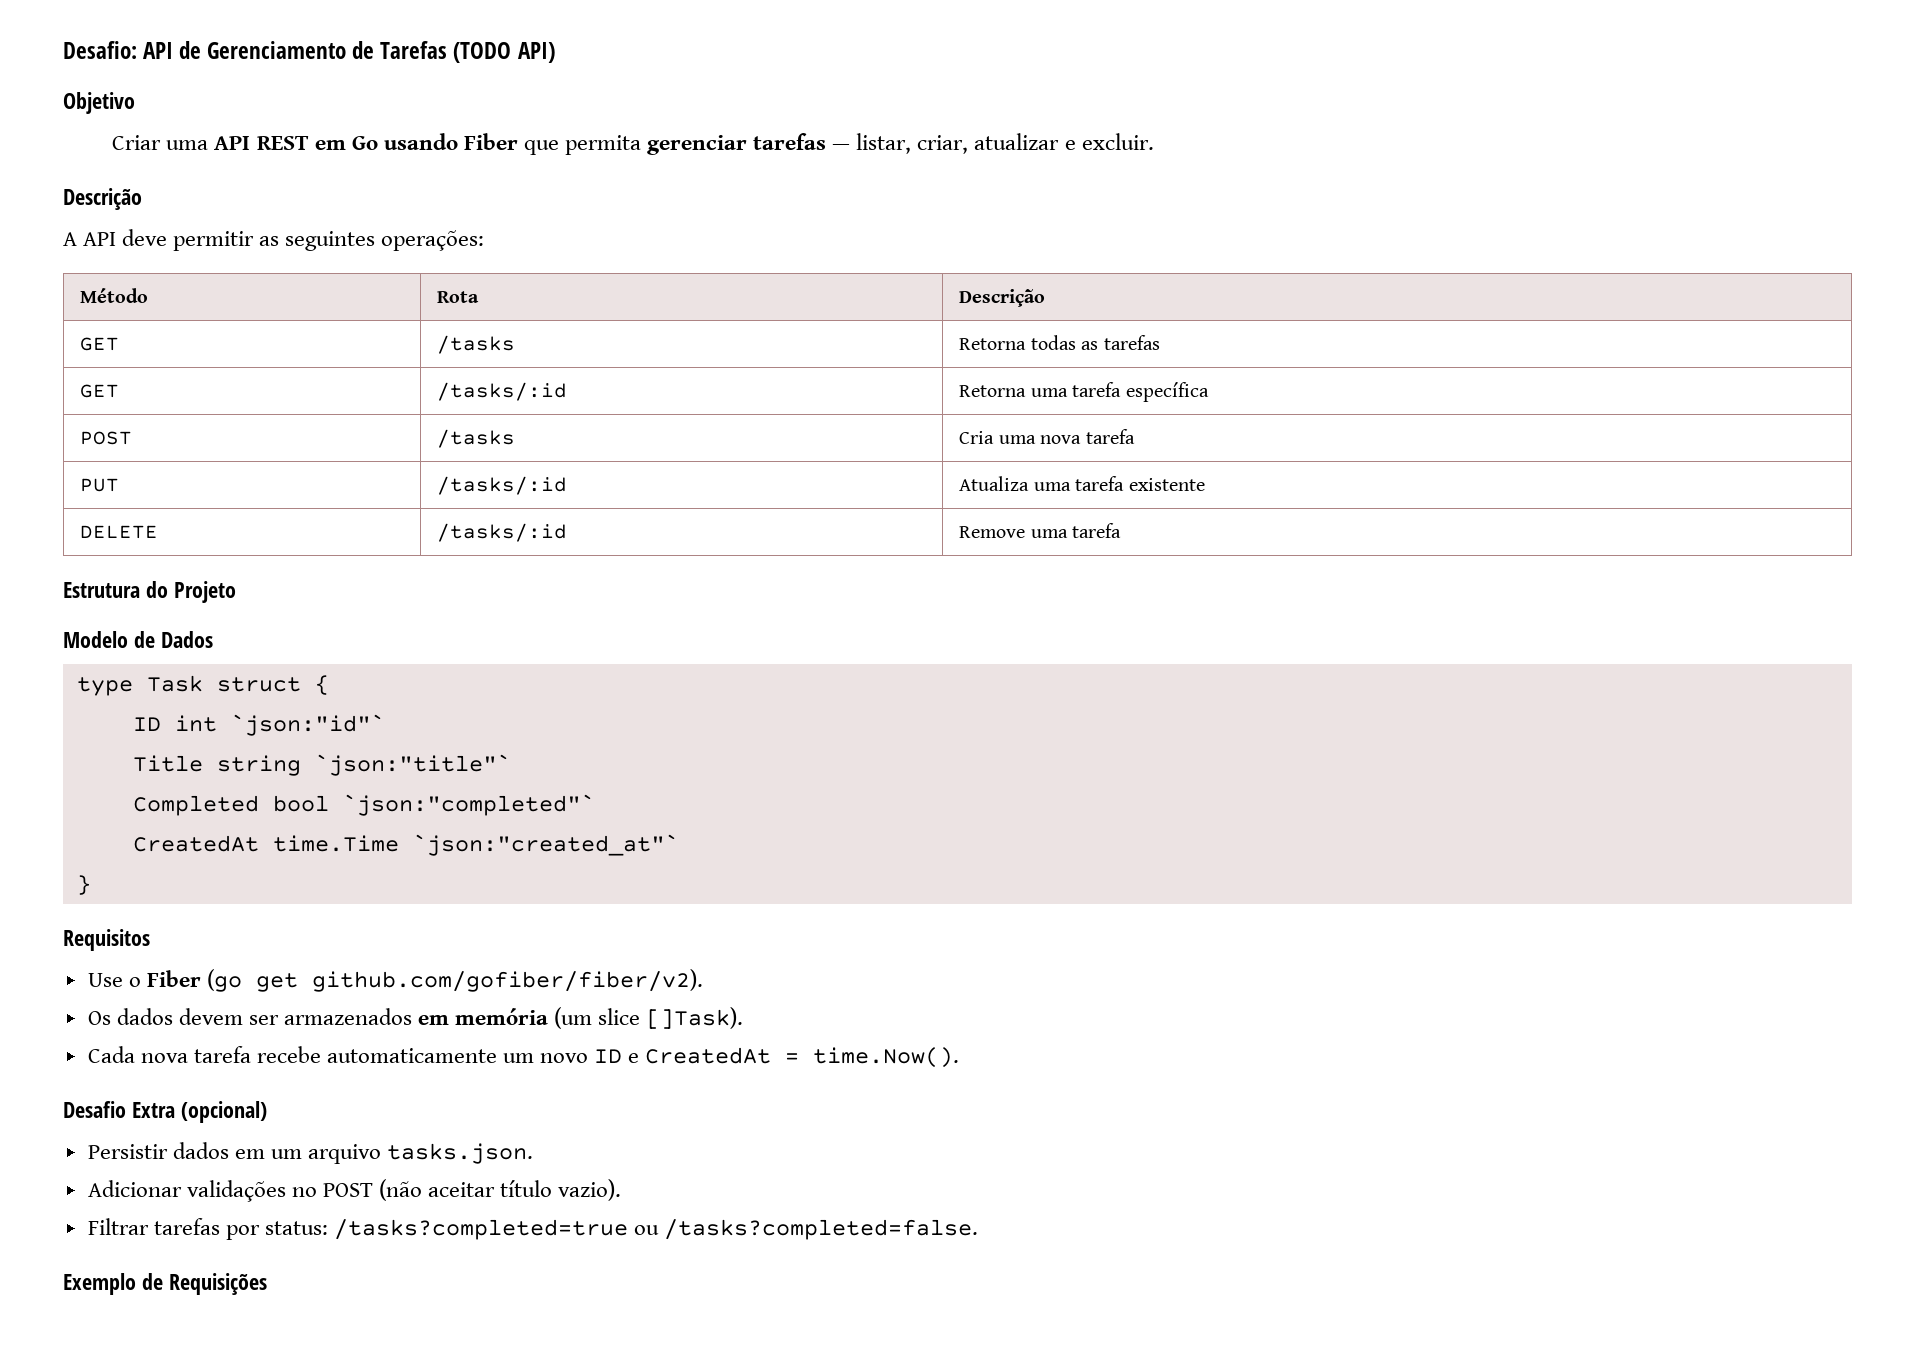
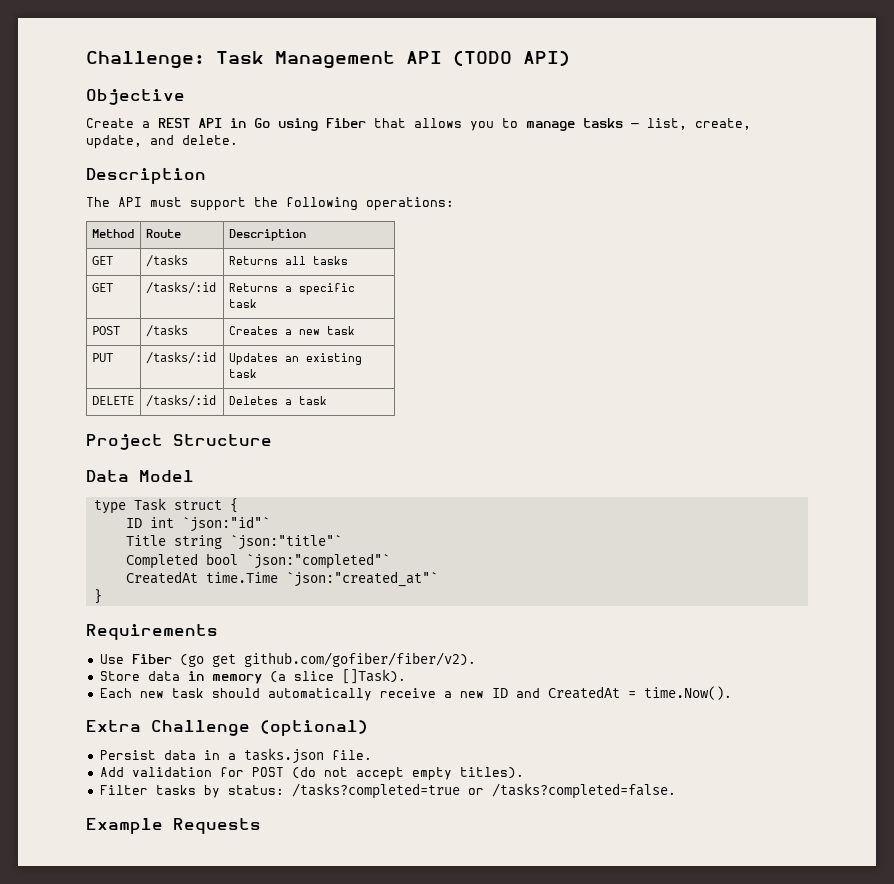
[63,41,555,63] [63,92,135,114] [112,133,1154,155] [63,188,142,210] [63,229,485,251] [80,288,149,303] [437,291,480,303] [959,289,1046,307] [80,337,120,351] [437,335,516,354] [959,335,1160,350] [80,384,120,398] [437,382,568,401] [959,382,1209,402] [80,431,133,445] [437,429,516,448] [959,429,1135,444] [80,478,120,492] [437,476,568,495] [959,476,1205,491] [80,525,159,539] [437,523,568,542] [959,523,1122,538] [63,581,236,603] [63,631,213,648] Desafio: API de Gerenciamento de Tarefas (TODO API) // Objetivo // Criar uma API REST em Go usando Fiber que permita gerenciar tarefas — listar, criar, atualizar e excluir. // Descrição // A API deve permitir as seguintes operações: // Método | Rota | Descrição // GET | /tasks | Retorna todas as tarefas // GET | /tasks/:id | Retorna uma tarefa específica // POST | /tasks | Cria uma nova tarefa // PUT | /tasks/:id | Atualiza uma tarefa existente // DELETE | /tasks/:id | Remove uma tarefa // Estrutura do Projeto // Modelo de Dados -> [86,50,570,69] [86,89,185,105] [86,118,751,131] [86,135,238,149] [86,168,206,184] [86,197,454,211] [91,229,134,238] [145,229,181,238] [228,229,306,241] [91,256,113,265] [145,255,188,267] [228,256,348,265] [91,283,113,292] [145,282,216,294] [228,283,355,295] [228,299,257,308] [91,326,120,335] [145,325,188,337] [228,326,355,335] [91,353,113,362] [145,352,216,364] [228,353,362,365] [228,369,257,378] [91,396,134,405] [145,395,216,407] [228,396,327,405] [86,434,272,450] [86,470,194,482] Challenge: Task Management API (TODO API) // Objective // Create a REST API in Go using Fiber that allows you to manage tasks — list, create, update, and delete. // Description // The API must support the following operations: // Method | Route | Description // GET | /tasks | Returns all tasks // GET | /tasks/:id | Returns a specific task // POST | /tasks | Creates a new task // PUT | /tasks/:id | Updates an existing task // DELETE | /tasks/:id | Deletes a task // Project Structure // Data Model
[63,929,150,951] Requisitos -> [86,624,218,640] Requirements
[128,977,141,987] o -> (124, 659) none
[87,1007,744,1029] [87,1046,960,1068] [63,1101,267,1123] [87,1142,534,1164] [87,1179,622,1202] [87,1218,260,1240] Os dados devem ser armazenados em memória (um slice []Task). // Cada nova tarefa recebe automaticamente um novo ID e CreatedAt = time.Now(). // Desafio Extra (opcional) // Persistir dados em um arquivo tasks.json. // Adicionar validações no POST (não aceitar título vazio). // Filtrar tarefas por -> [99,669,406,684] [99,686,732,701] [86,720,368,736] [99,748,372,764] [99,767,524,781] [99,785,220,798] Store data in memory (a slice []Task). // Each new task should automatically receive a new ID and CreatedAt = time.Now(). // Extra Challenge (optional) // Persist data in a tasks.json file. // Add validation for POST (do not accept empty titles). // Filter tasks by
[634,1225,660,1235] ou -> [467,788,484,795] or
[63,1273,267,1295] Exemplo de Requisições -> [86,818,261,834] Example Requests

